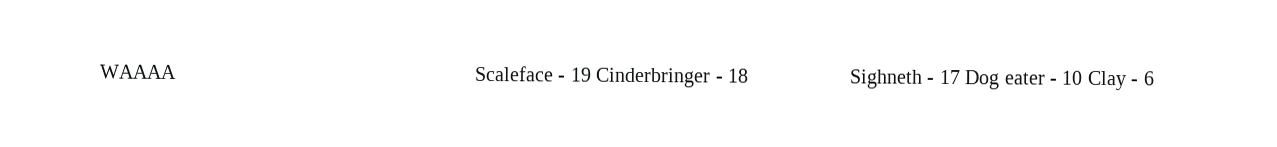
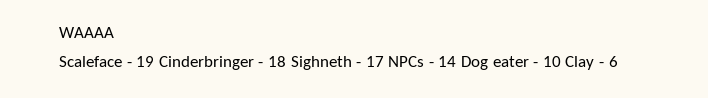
(961, 77) none -> [388,56,457,67] NPCs - 14

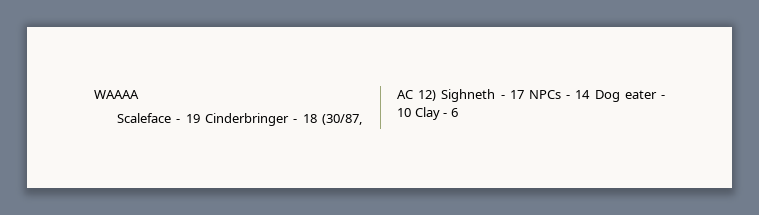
(286, 61) none -> [322,114,362,125] [397,90,437,101] (30/87, AC 12)

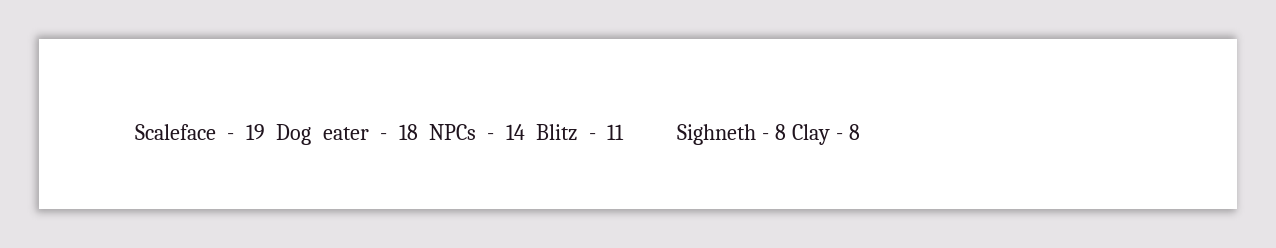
[94,90,139,99] WAAAA // -> (135, 132) none
[204,113,362,126] [397,89,665,102] [397,108,411,117] Cinderbringer - 18 (30/87, AC 12) Sighneth - 17 NPCs - 14 Dog eater - 10 -> [276,124,786,145] Dog eater - 18 NPCs - 14 Blitz - 11 Sighneth - 8
[450,108,458,117] 6 -> [848,124,860,140] 8

